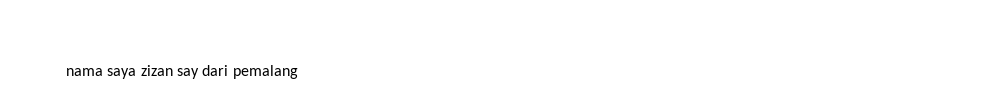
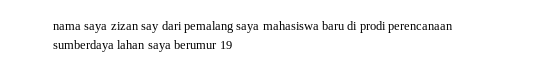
(298, 72) none -> [236,21,454,33] [53,40,232,52] saya mahasiswa baru di prodi perencanaan sumberdaya lahan saya berumur 19

